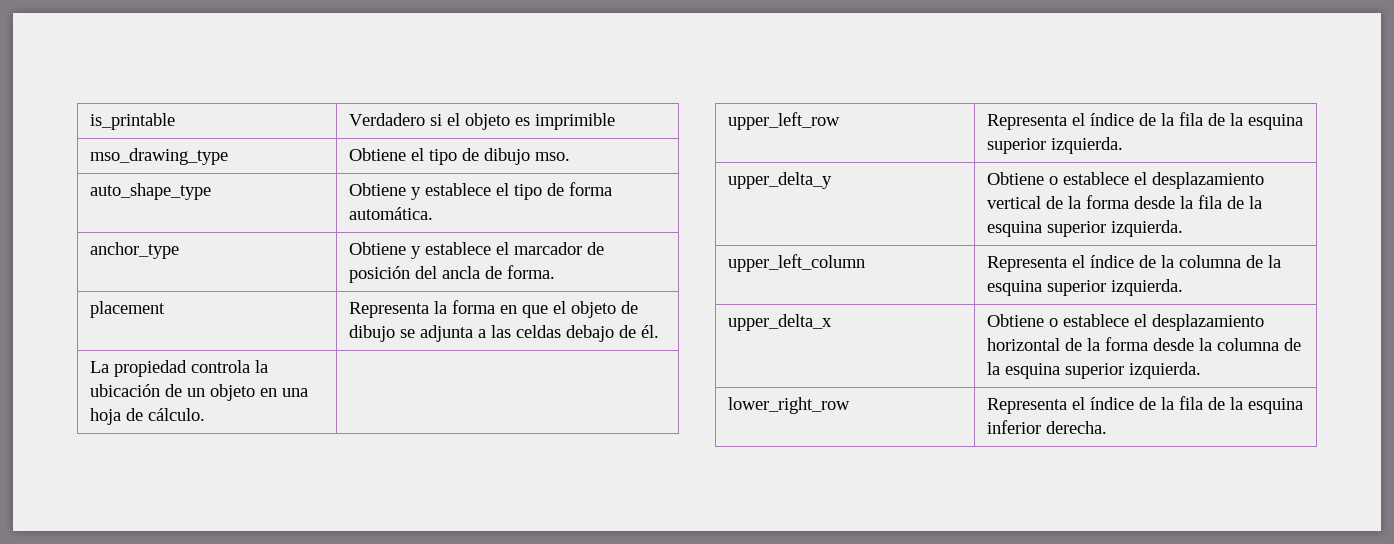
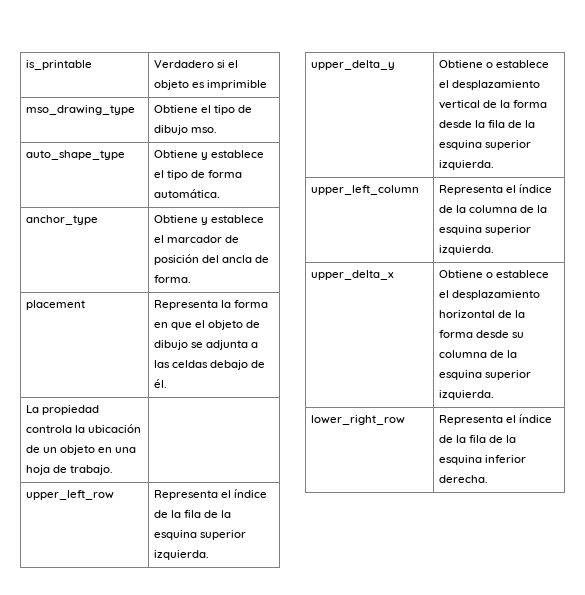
[147,408,205,421] cálculo. -> [70,465,114,475] trabajo.
[1198,338,1212,351] la -> [512,332,525,338] su

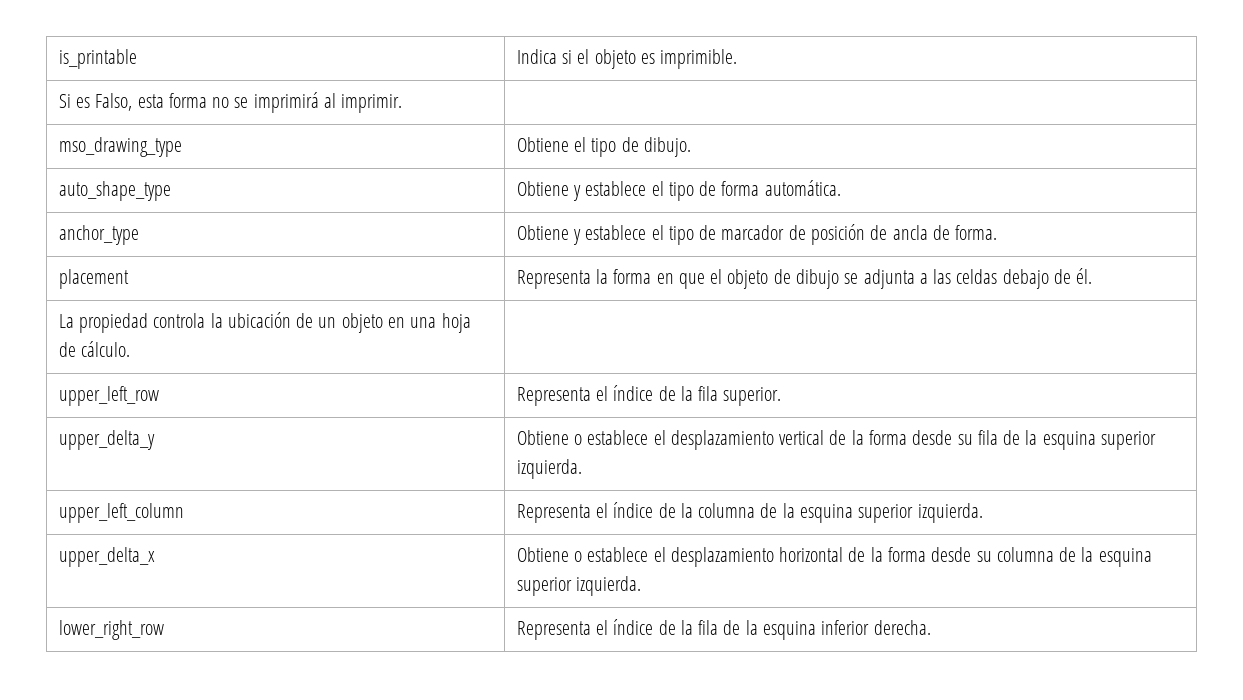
[153,60,214,68] Verdadero -> [516,49,557,64] Indica
[207,80,268,90] imprimible -> [660,49,738,69] [58,92,403,113] imprimible. // Si es Falso, esta forma no se imprimirá al imprimir. |
[153,125,218,135] dibujo mso. -> [643,137,691,157] dibujo.
(164, 239) none -> [668,225,717,245] tipo de
[202,255,220,263] del -> [870,225,888,240] de
[70,465,114,475] trabajo. -> [81,341,131,357] cálculo.
[204,510,232,518] [153,530,247,540] [153,550,209,560] de la esquina superior izquierda. -> [723,387,782,406] superior.
[475,120,486,128] la -> [957,434,973,445] su

